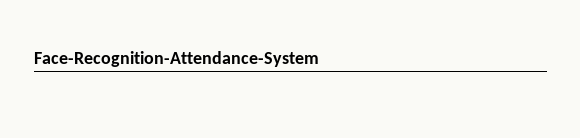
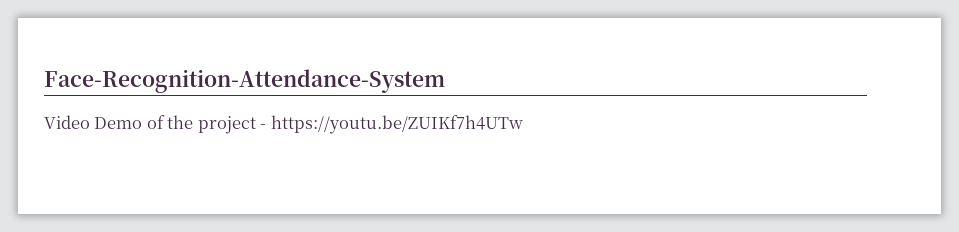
(319, 59) none -> [44,115,523,134] // Video Demo of the project - https://youtu.be/ZUIKf7h4UTw

